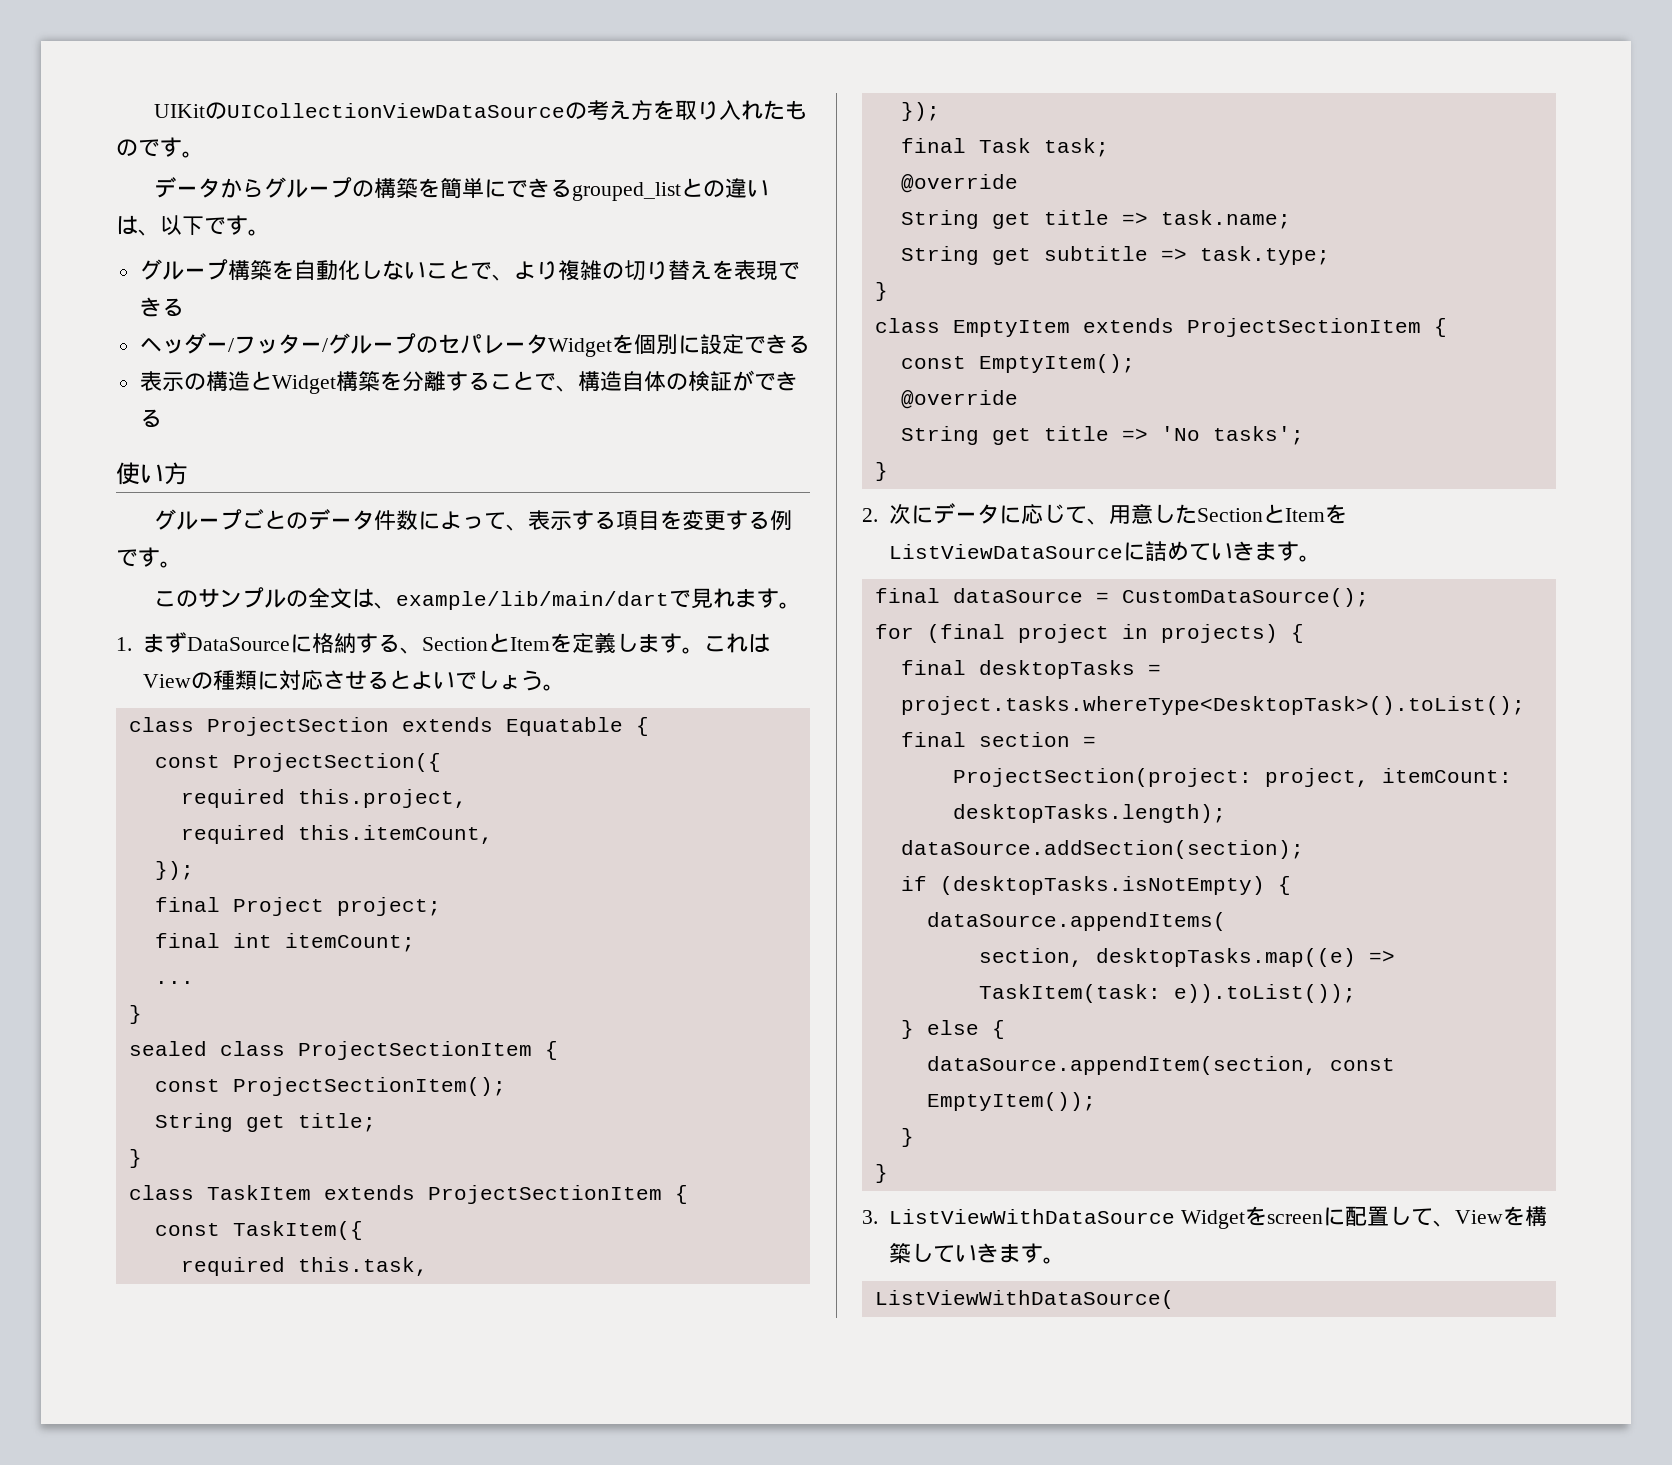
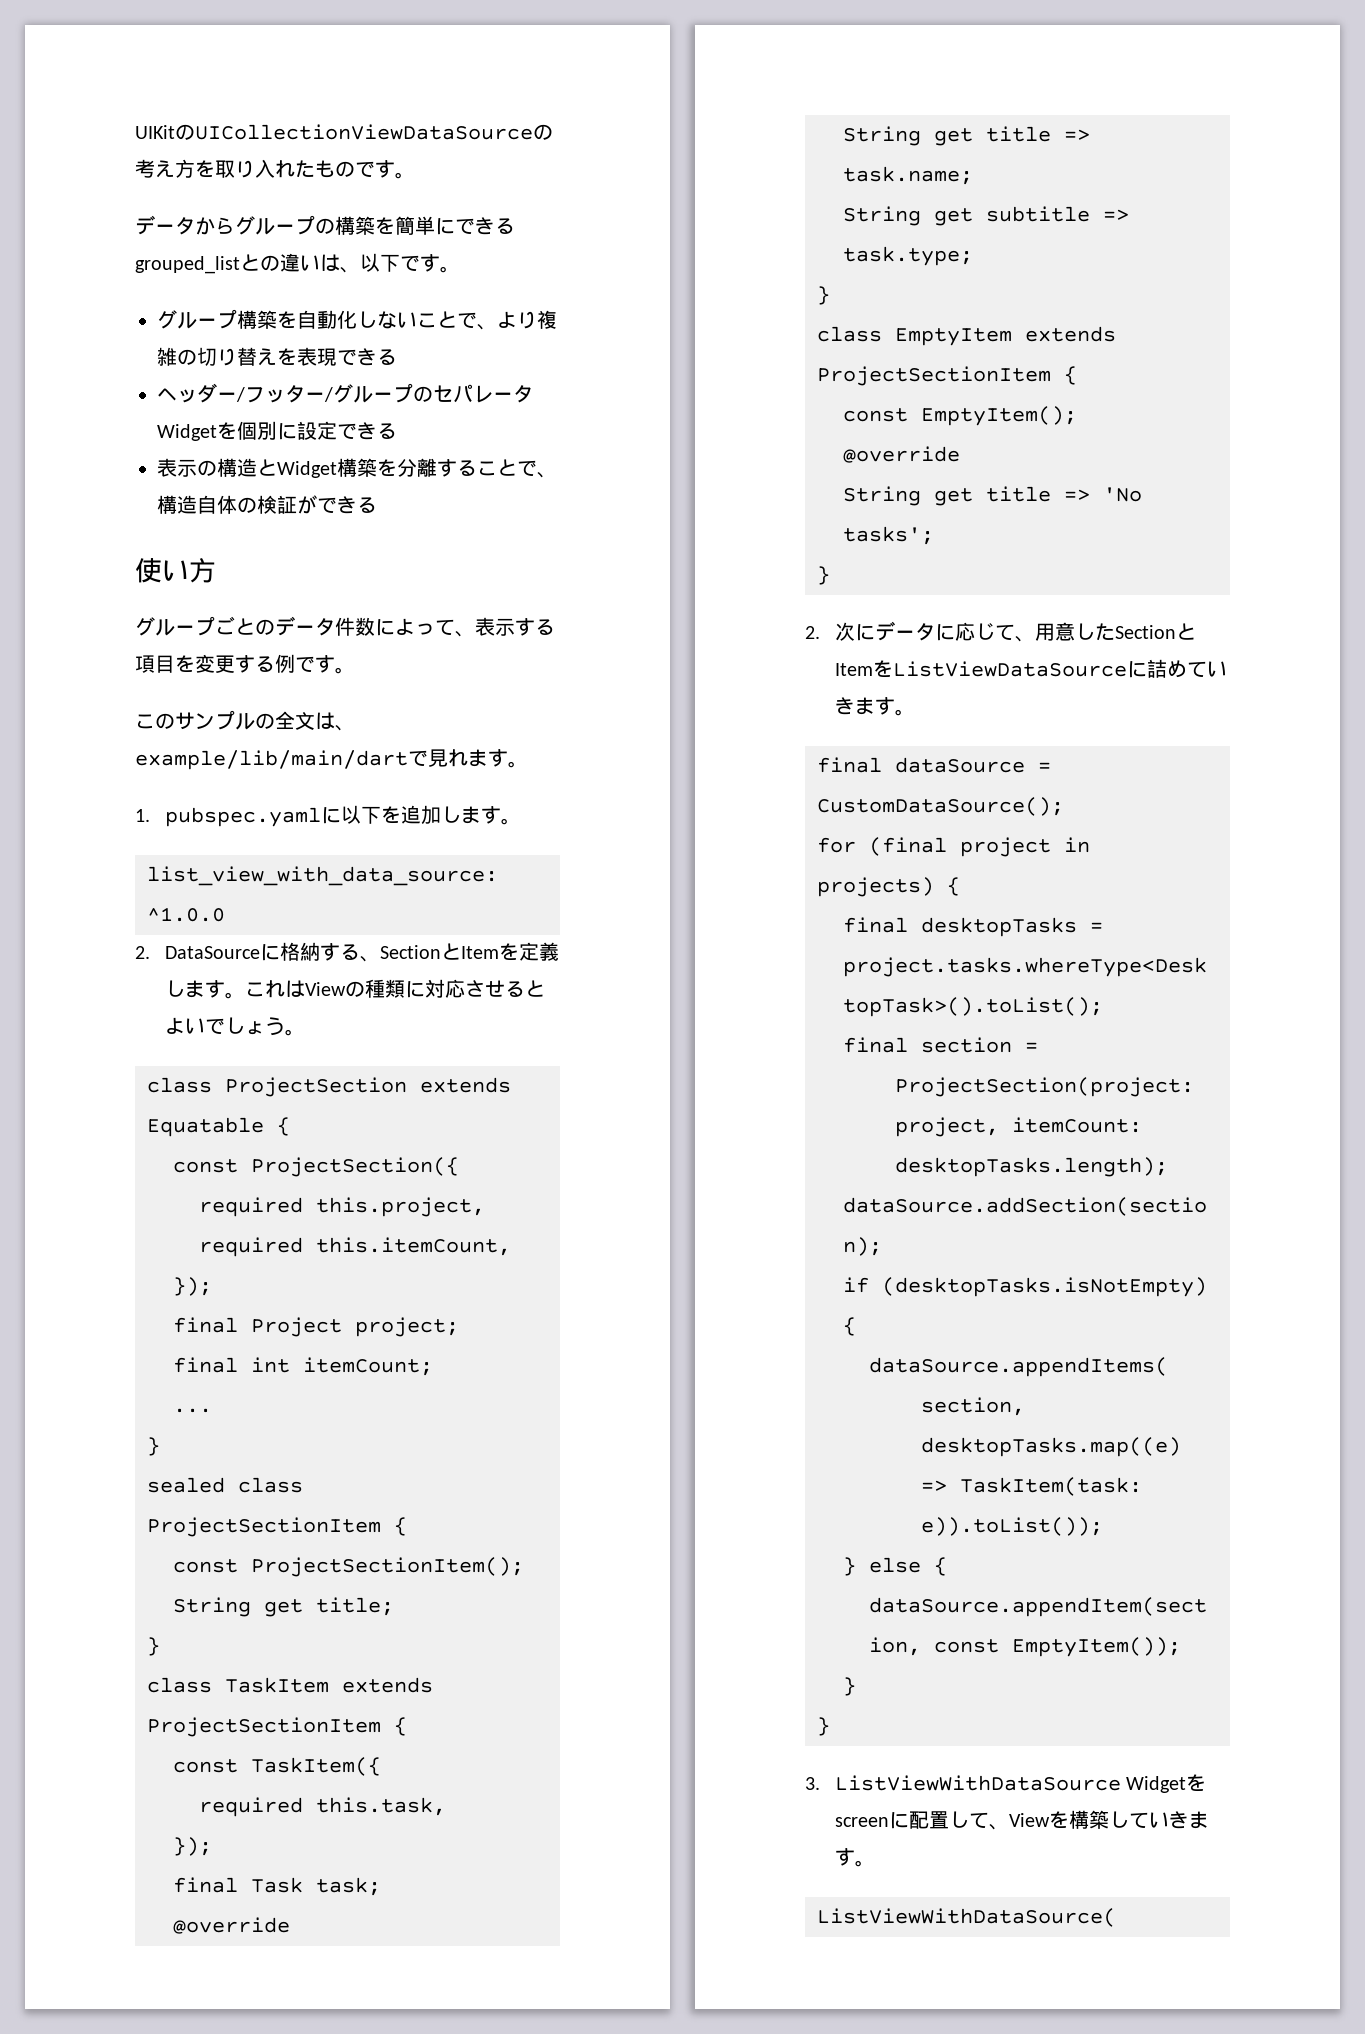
[142,632,187,653] まず -> [164,805,521,827] [147,866,498,886] [147,907,225,922] [135,946,150,959] pubspec.yamlに以下を追加します。 // list_view_with_data_source: ^1.0.0 // 2.

